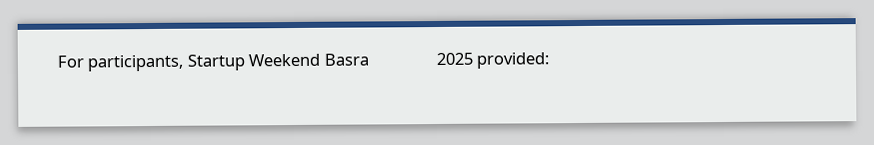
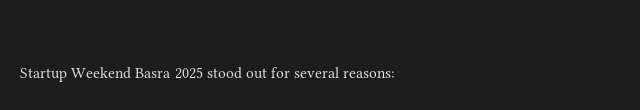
[57,54,184,72] For participants, -> (20, 75) none
[476,52,550,69] provided: -> [206,67,396,79] stood out for several reasons:

